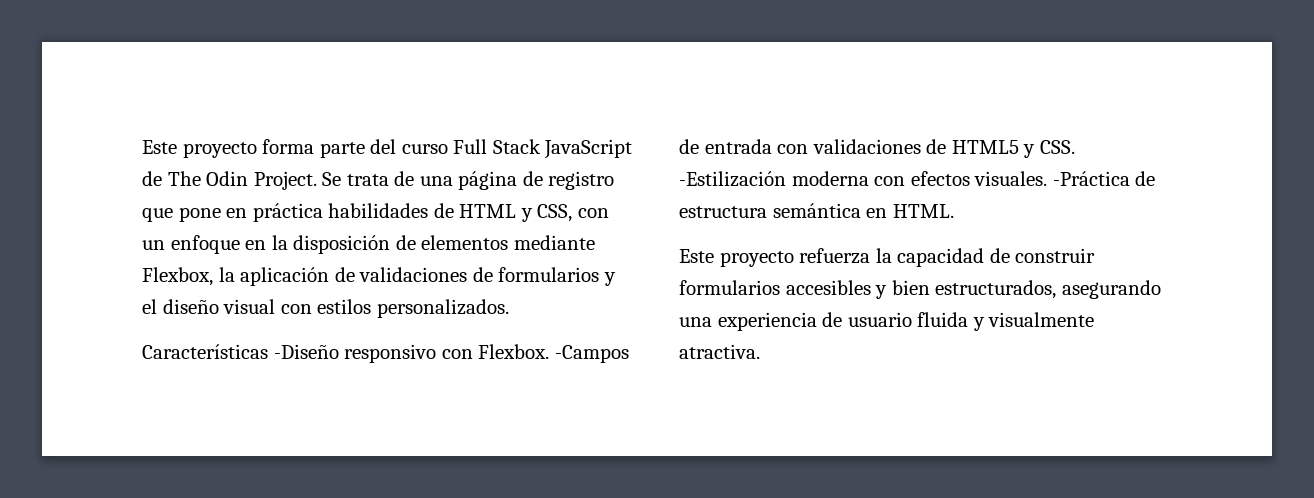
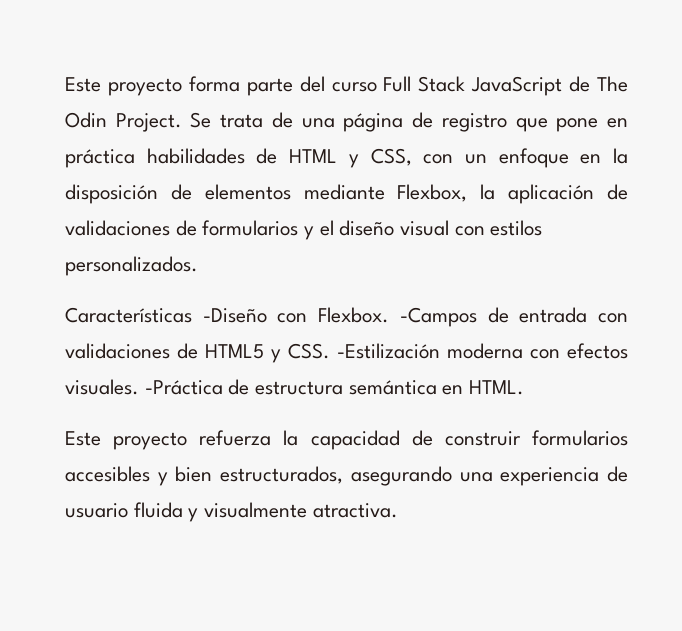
[344,344,437,363] responsivo -> (267, 315) none

